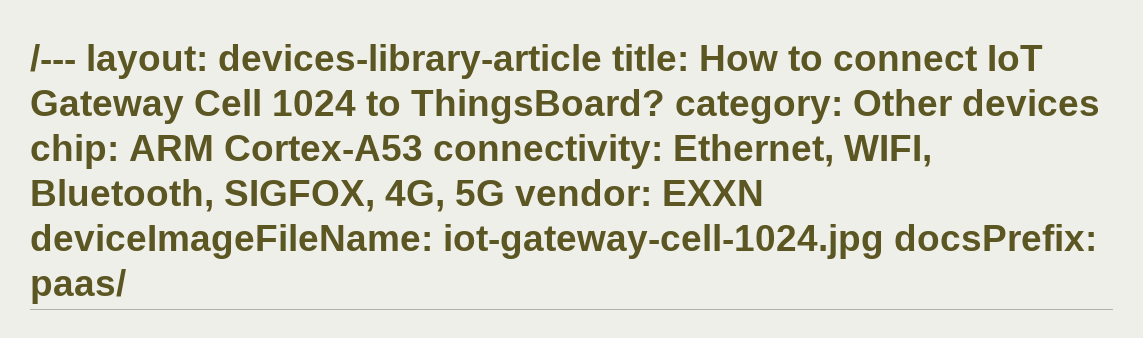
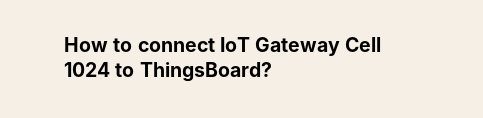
[30,44,689,79] /--- layout: devices-library-article title: -> (64, 44) none
[675,89,1100,124] [30,134,932,169] [30,179,764,212] [30,224,1097,259] [30,269,126,304] category: Other devices chip: ARM Cortex-A53 connectivity: Ethernet, WIFI, Bluetooth, SIGFOX, 4G, 5G vendor: EXXN deviceImageFileName: iot-gateway-cell-1024.jpg docsPrefix: paas/ -> (272, 72) none

